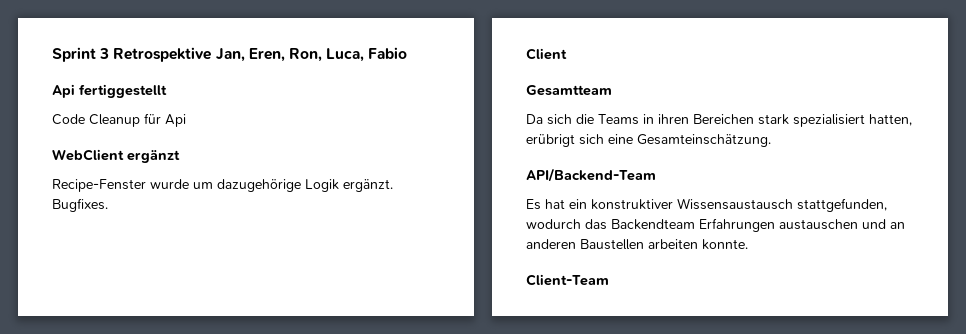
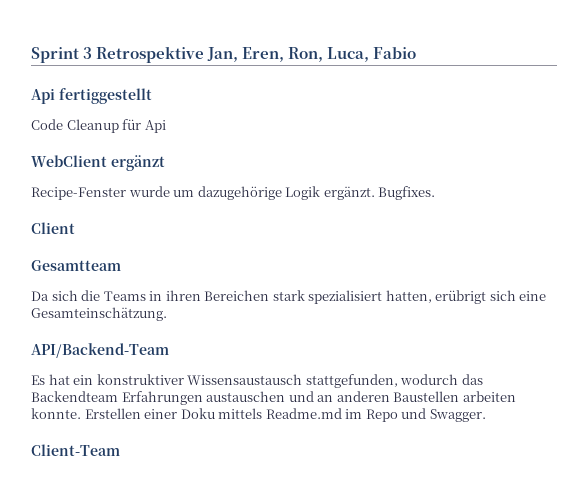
(748, 244) none -> [84,408,486,422] Erstellen einer Doku mittels Readme.md im Repo und Swagger.

